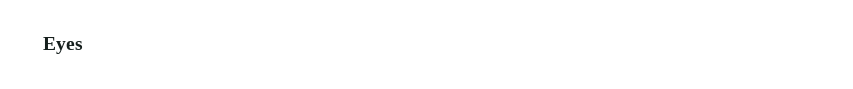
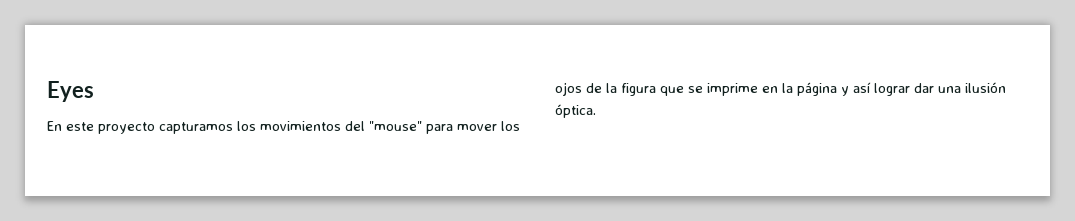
(83, 45) none -> [47,121,520,134] [555,82,1006,96] [555,104,596,118] // En este proyecto capturamos los movimientos del "mouse" para mover los ojos de la figura que se imprime en la página y así lograr dar una ilusión óptica.

